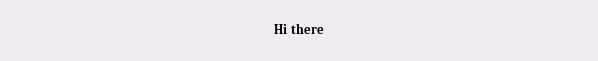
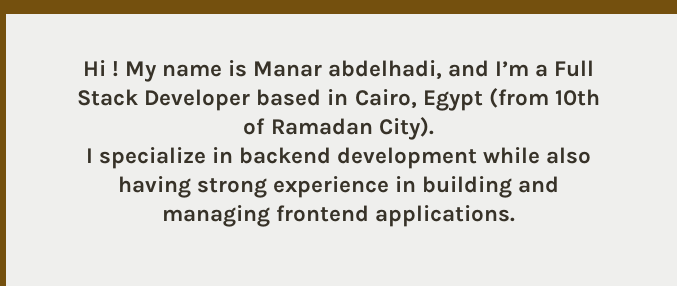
[290,23,324,34] there -> [111,60,595,82] [77,88,600,111] [243,117,434,140] [85,147,592,169] [117,176,560,198] [161,205,516,227] ! My name is Manar abdelhadi, and I’m a Full Stack Developer based in Cairo, Egypt (from 10th of Ramadan City). // I specialize in backend development while also having strong experience in building and managing frontend applications.

